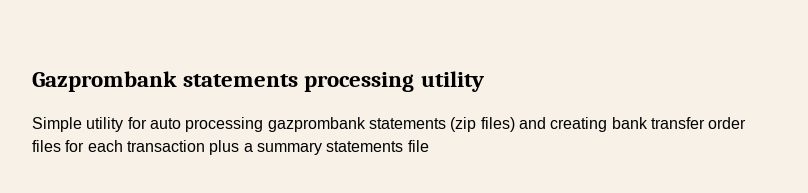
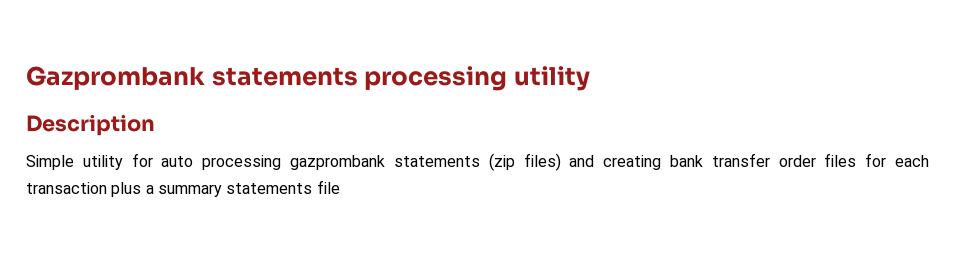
(484, 81) none -> [26,114,155,136] // Description

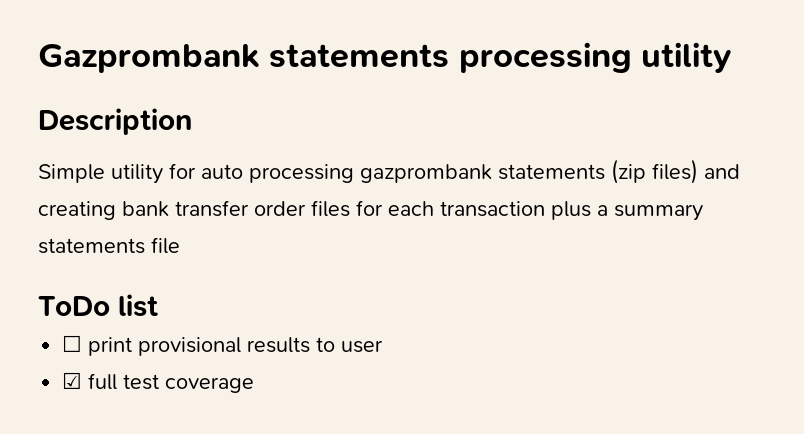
(340, 187) none -> [38,294,158,317] [62,335,384,356] [62,372,255,393] // ToDo list // ☐ print provisional results to user // ☑ full test coverage

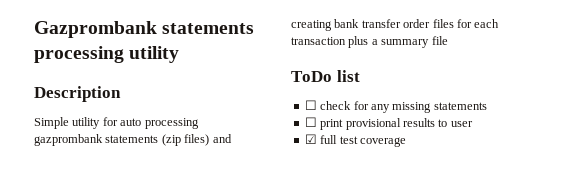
[38,238,145,254] statements -> (430, 43) none
(158, 305) none -> [304,100,487,113] // ☐ check for any missing statements

